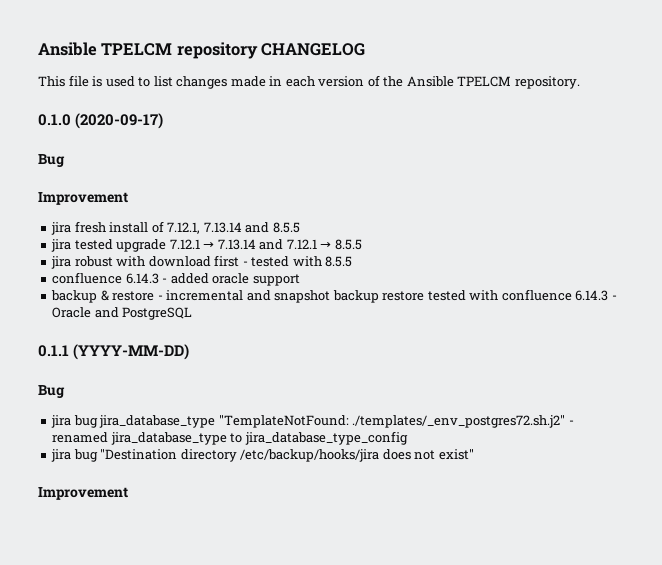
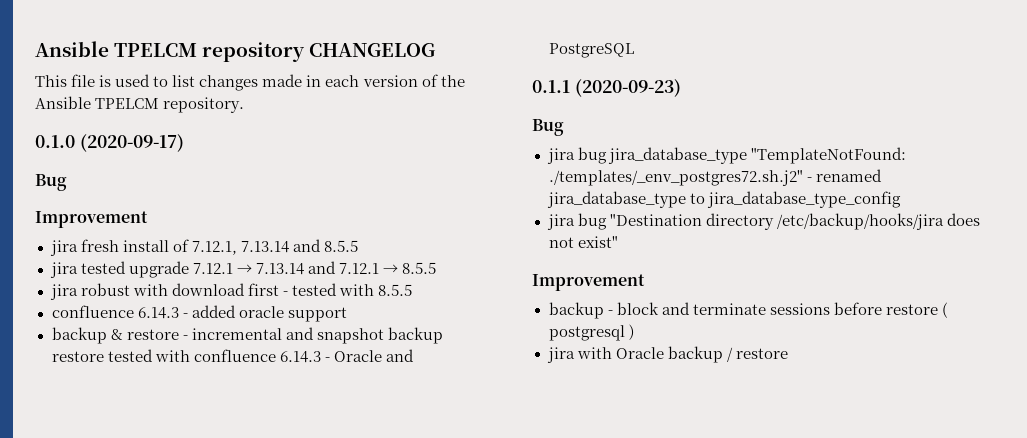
[73,344,190,360] (YYYY-MM-DD) -> [574,79,681,97] (2020-09-23)
(128, 493) none -> [548,302,948,319] [548,324,634,341] [546,346,788,363] // backup - block and terminate sessions before restore ( postgresql ) // jira with Oracle backup / restore

